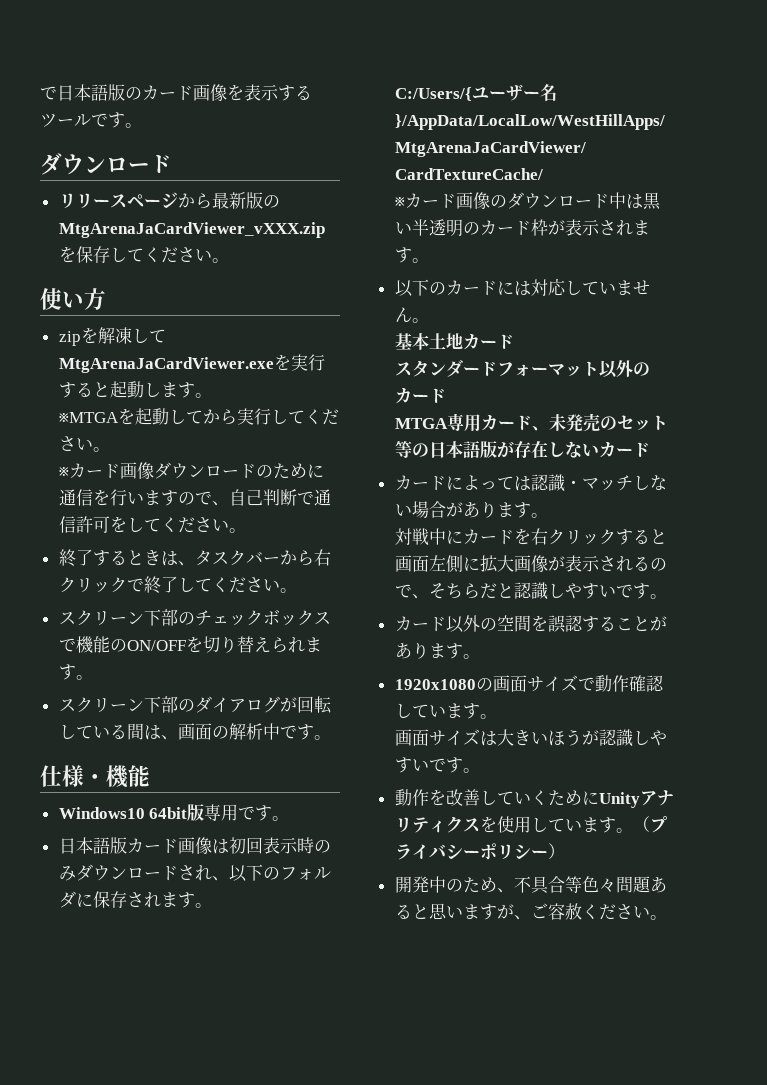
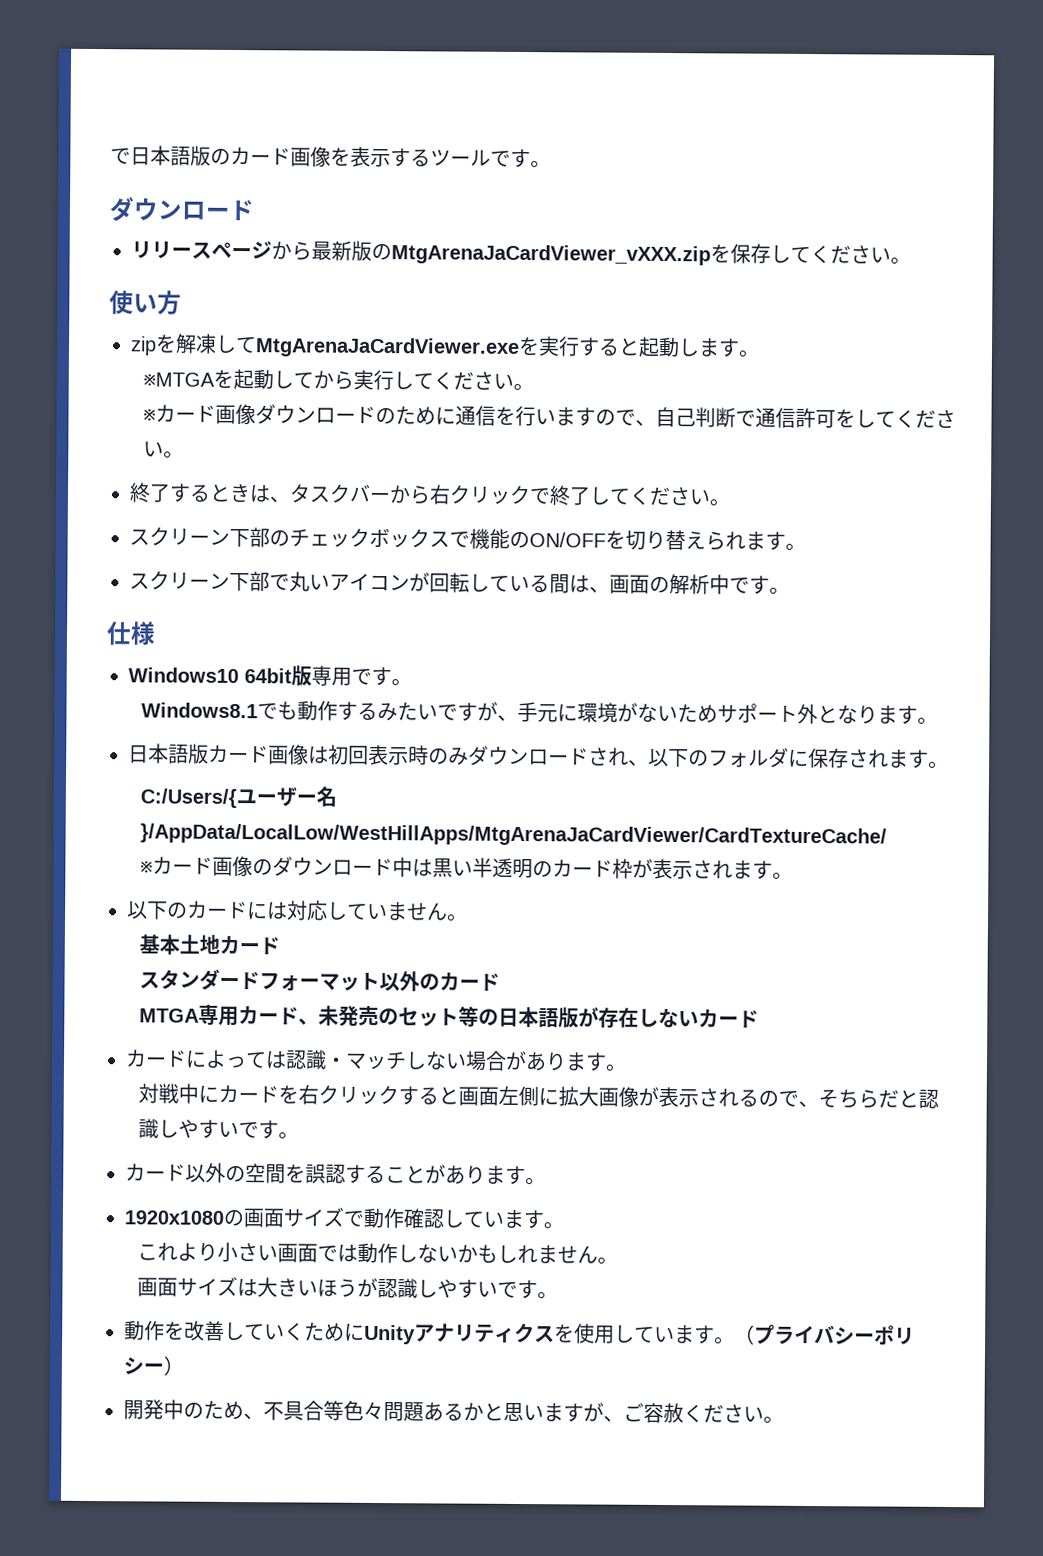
[177,696,280,713] のダイアログ -> [269,571,410,592] で丸いアイコン
[84,765,150,788] ・機能 -> (156, 633) none
(290, 818) none -> [141,700,939,725] // Windows8.1でも動作するみたいですが、手元に環境がないためサポート外となります。
(497, 716) none -> [137,1241,619,1265] // これより小さい画面では動作しないかもしれません。
(412, 911) none -> [463,1402,484,1421] か

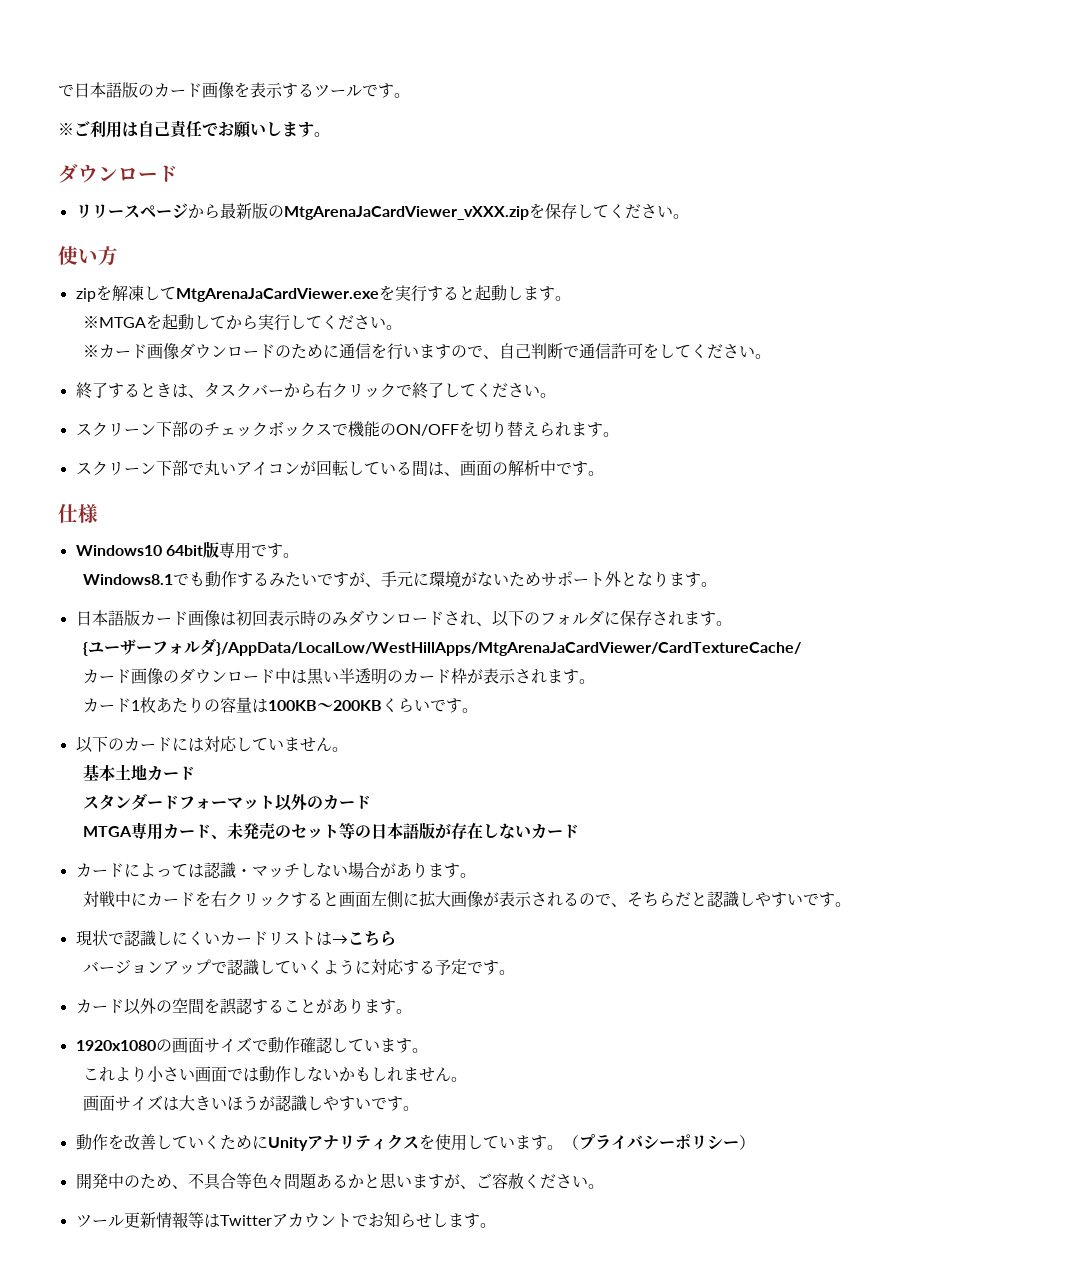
(551, 164) none -> [58,120,330,139] // ※ご利用は自己責任でお願いします。
[140,788,238,809] C:/Users/{ -> [83,642,89,656] {
[316,786,338,807] 名 -> [152,638,217,655] フォルダ
[140,861,154,874] ※ -> (802, 649) none
(794, 875) none -> [83,697,479,713] // カード1枚あたりの容量は100KB～200KBくらいです。
(300, 1135) none -> [75,930,396,947] [83,959,516,976] // 現状で認識しにくいカードリストは→こちら // バージョンアップで認識していくように対応する予定です。
(784, 1419) none -> [75,1212,496,1228] // ツール更新情報等はTwitterアカウントでお知らせします。

